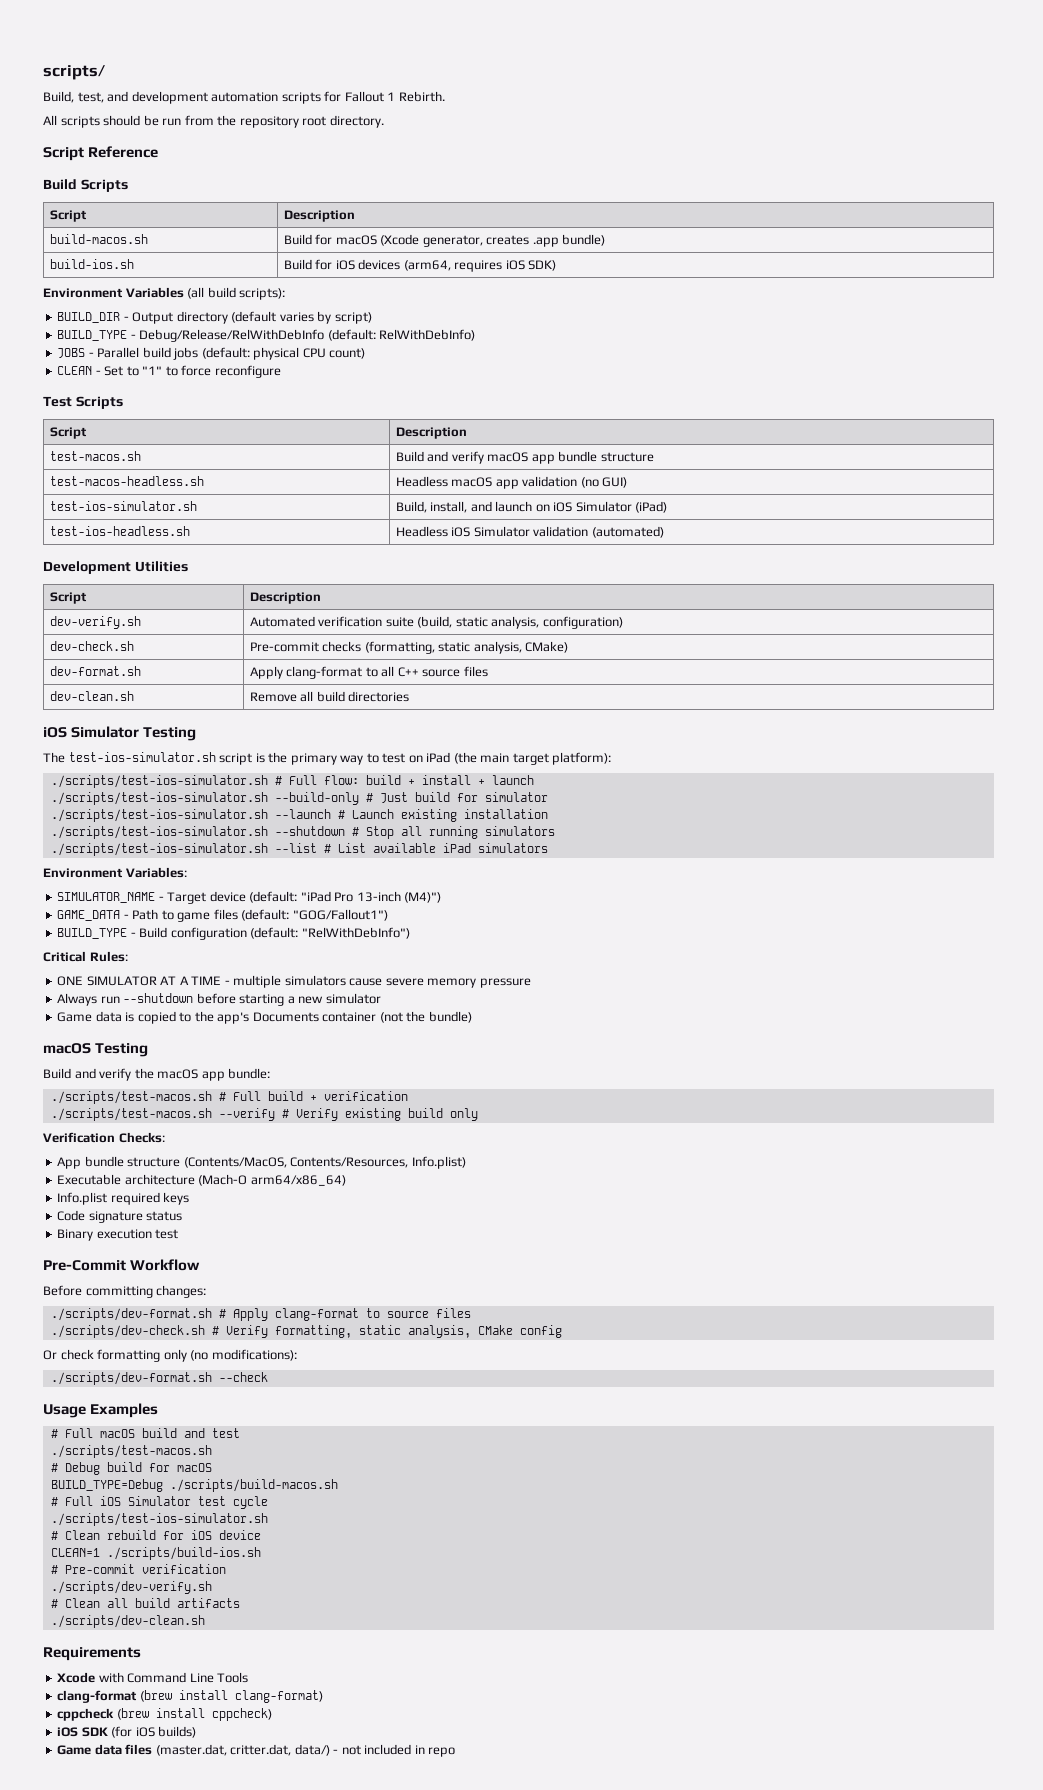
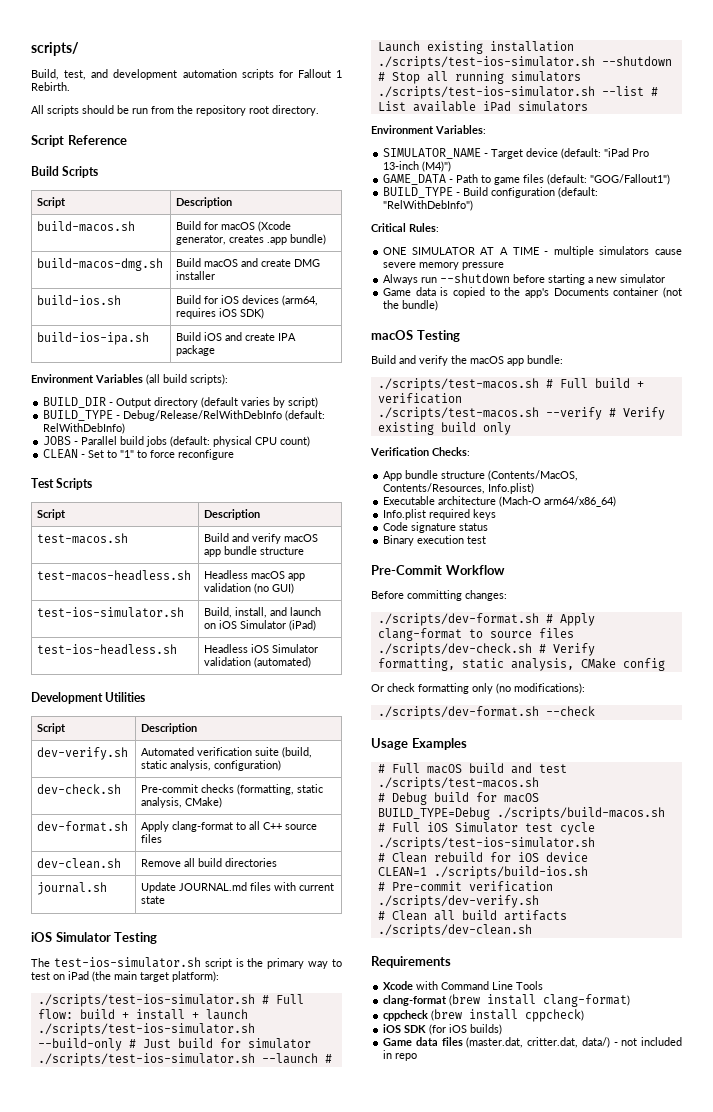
(606, 240) none -> [37,258,164,271] [176,258,321,267] [176,271,216,280] // build-macos-dmg.sh | Build macOS and create DMG installer
(557, 265) none -> [37,332,150,345] [176,332,297,341] [176,345,216,356] // build-ios-ipa.sh | Build iOS and create IPA package
(410, 696) none -> [37,882,108,895] [141,882,335,893] [141,896,166,904] // journal.sh | Update JOURNAL.md files with current state

